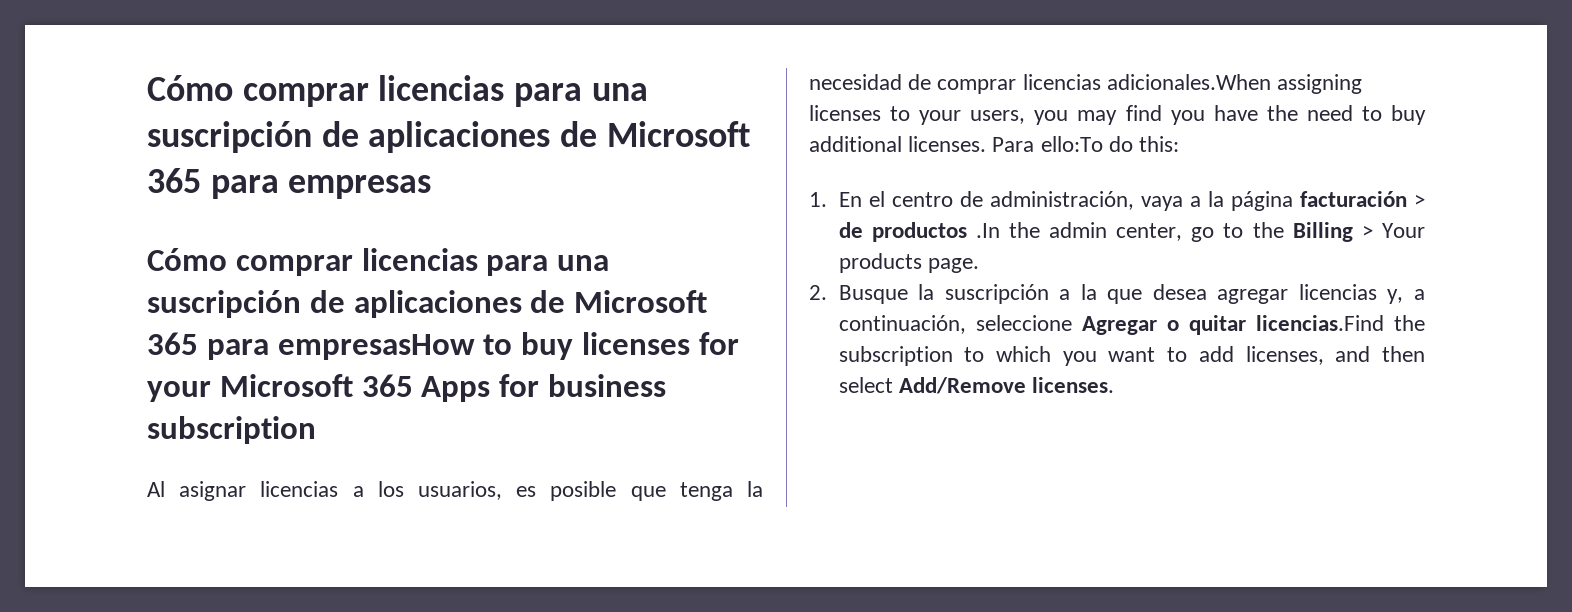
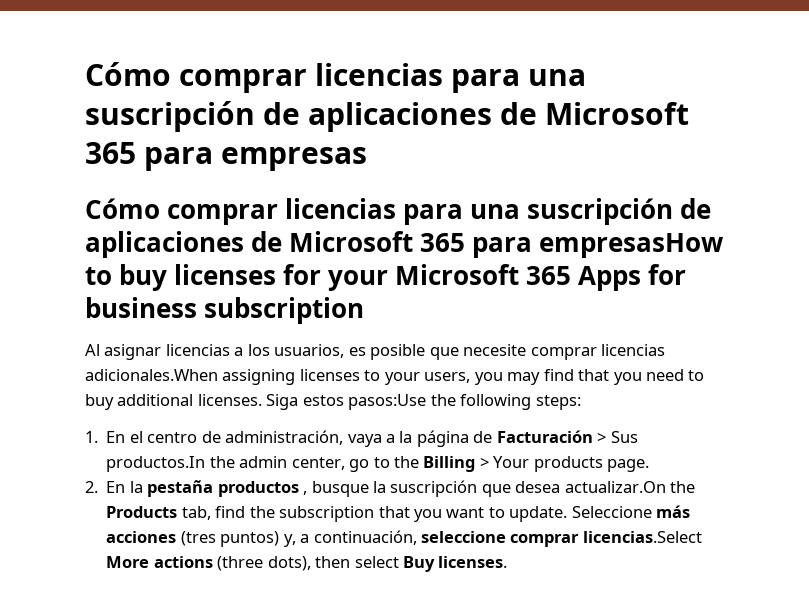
[679,481,763,501] [809,74,932,90] tenga la necesidad de -> [463,344,527,356] necesite
[1170,105,1298,125] you have the -> [578,369,642,385] that you
[992,136,1180,152] Para ello:To do this: -> [266,394,581,410] Siga estos pasos:Use the following steps:
[1299,191,1425,207] [838,222,1000,242] facturación > de productos .In -> [473,430,638,443] [106,456,206,472] de Facturación > Sus productos.In
[838,284,1425,304] [838,315,1425,335] [838,346,1371,366] Busque la suscripción a la que desea agregar licencias y, a continuación, seleccione Agregar o quitar licencias.Find the subscription to which you want to add licenses, and -> [106,480,696,497] [106,505,691,522] [106,530,702,547] [106,556,311,571] En la pestaña productos , busque la suscripción que desea actualizar.On the Products tab, find the subscription that you want to update. Seleccione más acciones (tres puntos) y, a continuación, seleccione comprar licencias.Select More actions (three dots),
[898,377,1026,394] Add/Remove -> [402,556,435,572] Buy

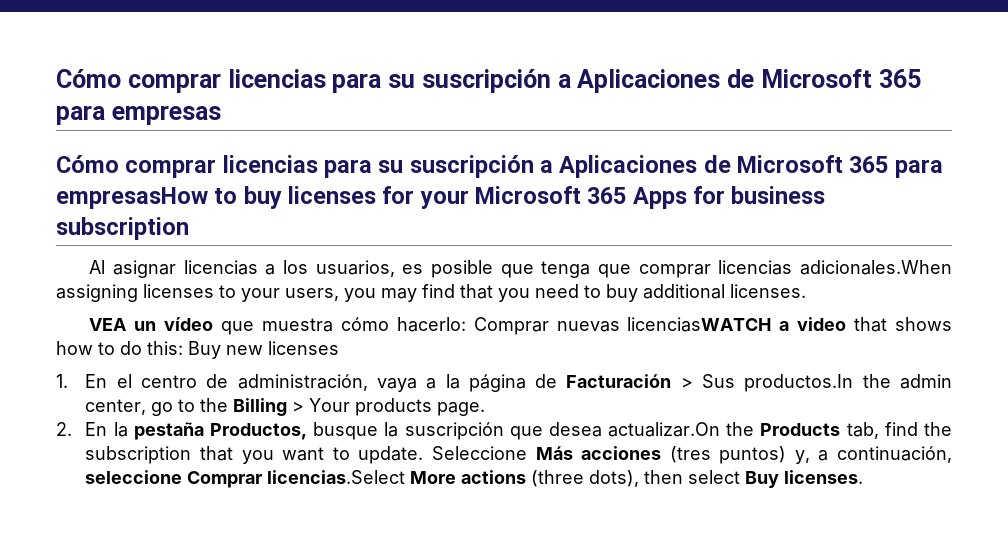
[85,62,587,93] [85,101,493,132] Cómo comprar licencias para una suscripción de aplicaciones -> [56,69,721,93] Cómo comprar licencias para su suscripción a Aplicaciones
[470,198,712,225] [85,231,244,258] una suscripción de aplicaciones -> [378,155,698,178] su suscripción a Aplicaciones
[463,344,527,356] necesite -> [541,261,632,278] tenga que
[266,394,581,410] Siga estos pasos:Use the following steps: -> [89,317,952,335] [56,341,339,359] // VEA un vídeo que muestra cómo hacerlo: Comprar nuevas licenciasWATCH a video that shows how to do this: Buy new licenses
[217,481,308,497] productos , -> [209,423,307,440] Productos,
[656,505,691,518] más -> [535,446,573,460] Más
[510,534,580,547] comprar -> [187,471,263,488] Comprar

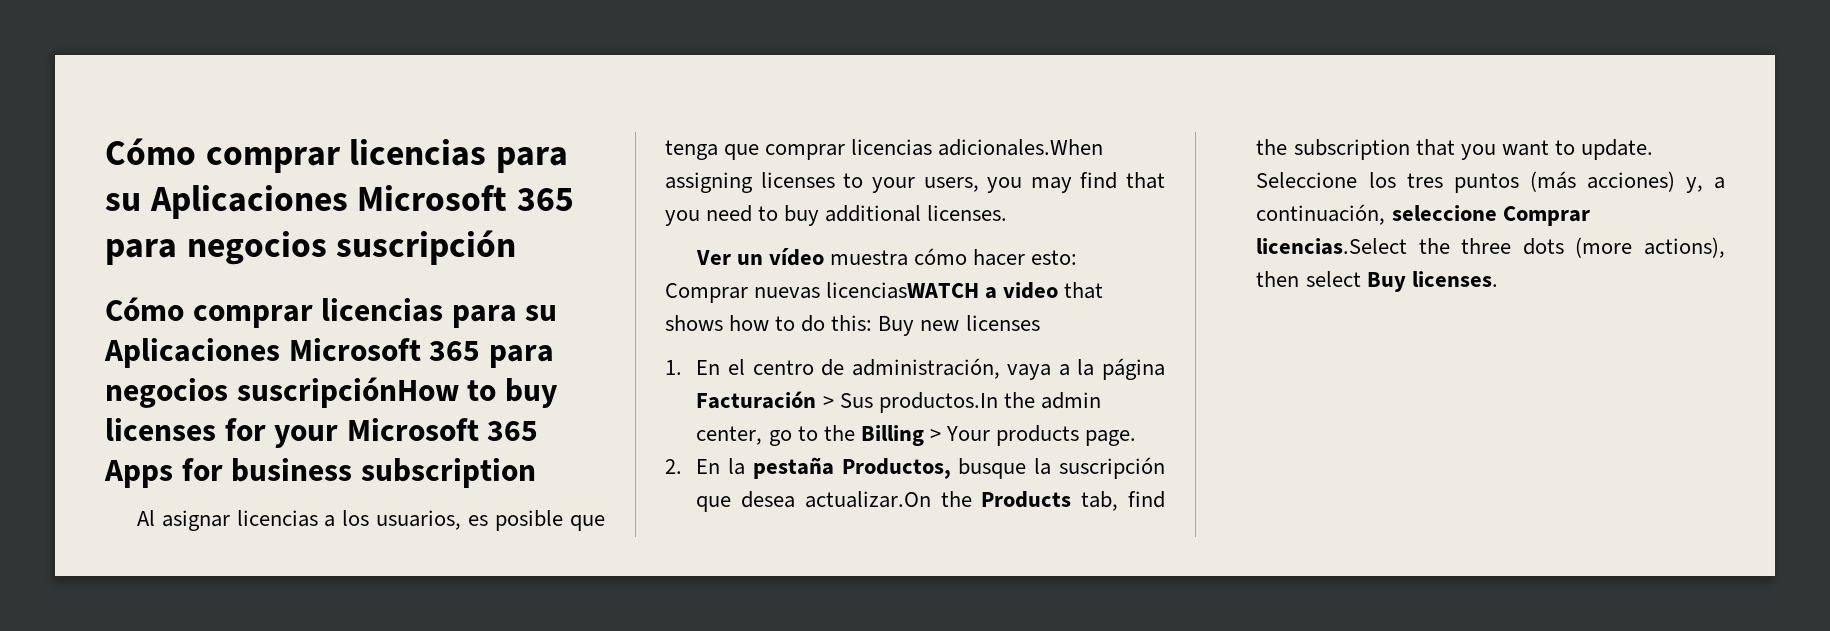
[56,69,921,93] [56,106,221,125] [56,155,943,178] [56,187,208,209] Cómo comprar licencias para su suscripción a Aplicaciones de Microsoft 365 para empresas // Cómo comprar licencias para su suscripción a Aplicaciones de Microsoft 365 para empresasHow -> [105,138,568,173] [105,185,574,219] [105,230,517,265] [105,297,558,328] [104,338,554,368] [105,377,459,408] Cómo comprar licencias para su Aplicaciones Microsoft 365 para negocios suscripción // Cómo comprar licencias para su Aplicaciones Microsoft 365 para negocios suscripciónHow
[89,318,127,331] VEA -> [695,250,731,265] Ver
[221,321,255,335] que -> (824, 257) none
[396,317,466,332] hacerlo: -> [973,249,1078,266] hacer esto:
[535,374,558,388] de -> (1165, 369) none
[535,446,787,464] Más acciones (tres puntos) -> [1368,171,1675,193] los tres puntos (más acciones)
[410,470,640,487] More actions (three dots), -> [1418,237,1725,258] the three dots (more actions),

